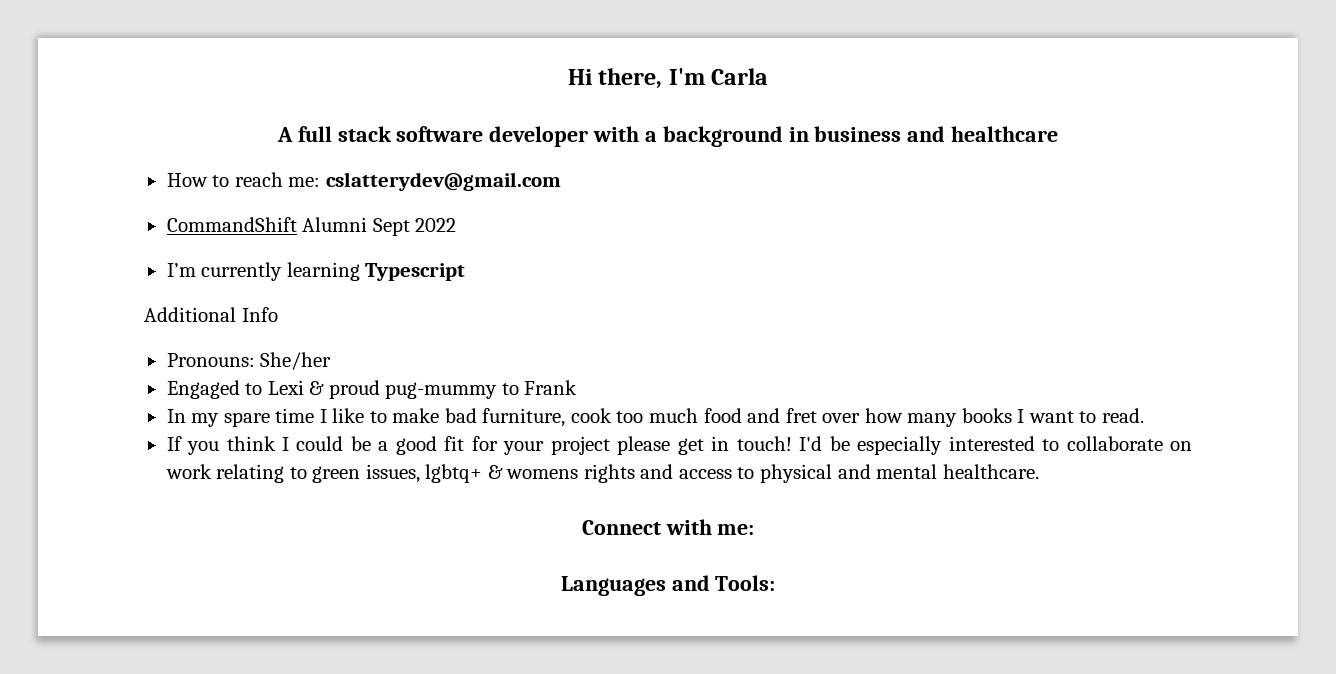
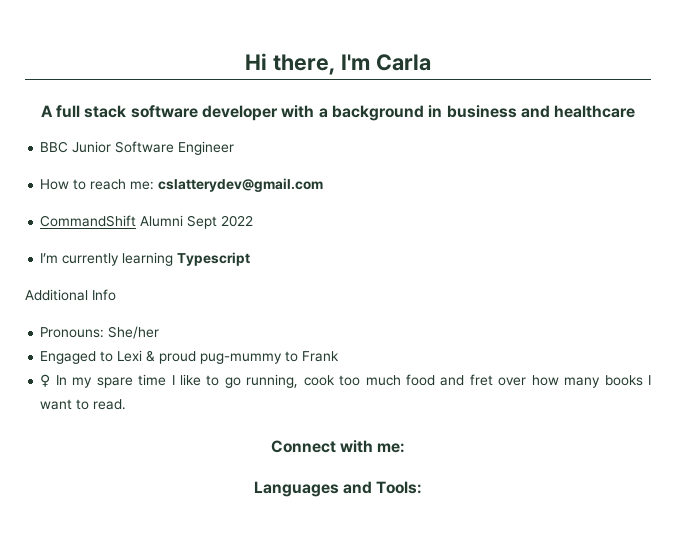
(1058, 134) none -> [40,141,235,155] // BBC Junior Software Engineer
(578, 387) none -> [40,374,51,387] ♀
[392,408,566,427] make bad furniture, -> [224,374,299,388] go running,
[166,436,1193,455] [165,464,1039,483] // If you think I could be a good fit for your project please get in touch! I'd be especially interested to collaborate on work relating to green issues, lgbtq+ & womens rights and access to physical and mental healthcare. -> (127, 404) none

